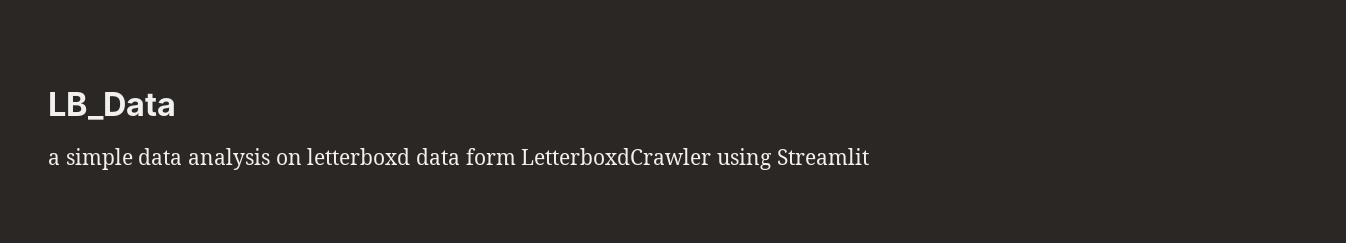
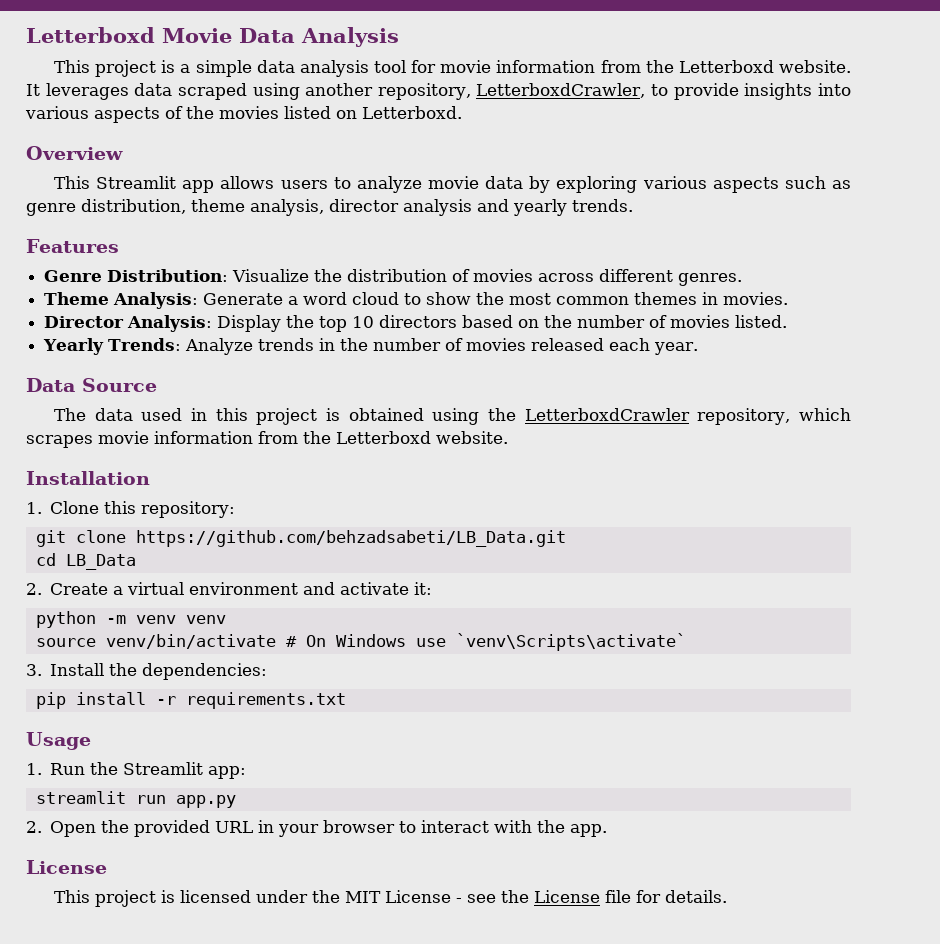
[48,92,176,120] [48,148,869,170] LB_Data // a simple data analysis on letterboxd data form LetterboxdCrawler using Streamlit -> [26,27,399,47] [53,60,852,77] [26,83,851,100] [25,106,462,123] [26,146,123,160] [53,176,852,193] [26,199,633,216] [26,239,119,253] [44,269,743,286] [44,292,789,309] [44,315,788,332] [43,338,699,355] [26,378,157,392] [53,408,851,425] [26,431,508,448] [26,471,150,485] [26,501,236,518] [35,530,566,547] [35,553,136,570] [26,582,433,595] [35,611,226,628] [35,633,686,651] [26,663,268,680] [35,692,346,709] [26,732,91,750] [26,762,247,779] [35,791,236,808] [26,820,608,837] [26,860,107,874] [53,890,727,907] Letterboxd Movie Data Analysis // This project is a simple data analysis tool for movie information from the Letterboxd website. It leverages data scraped using another repository, LetterboxdCrawler, to provide insights into various aspects of the movies listed on Letterboxd. // Overview // This Streamlit app allows users to analyze movie data by exploring various aspects such as genre distribution, theme analysis, director analysis and yearly trends. // Features // Genre Distribution: Visualize the distribution of movies across different genres. // Theme Analysis: Generate a word cloud to show the most common themes in movies. // Director Analysis: Display the top 10 directors based on the number of movies listed. // Yearly Trends: Analyze trends in the number of movies released each year. // Data Source // The data used in this project is obtained using the LetterboxdCrawler repository, which scrapes movie information from the Letterboxd website. // Installation // 1. Clone this repository: // git clone https://github.com/behzadsabeti/LB_Data.git // cd LB_Data // 2. Create a virtual environment and activate it: // python -m venv venv // source venv/bin/activate # On Windows use `venv\Scripts\activate` // 3. Install the dependencies: // pip install -r requirements.txt // Usage // 1. Run the Streamlit app: // streamlit run app.py // 2. Open the provided URL in your browser to interact with the app. // License // This project is licensed under the MIT License - see the License file for details.

